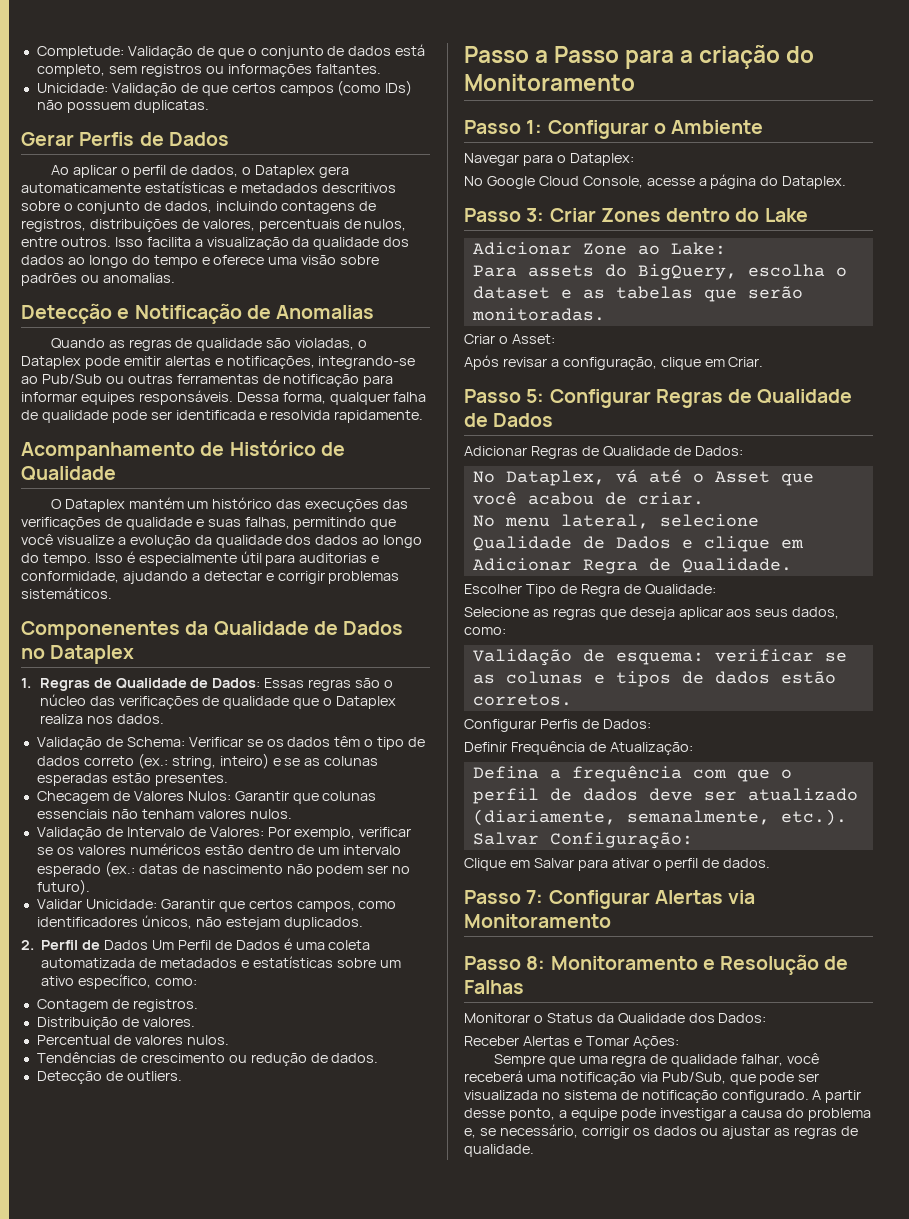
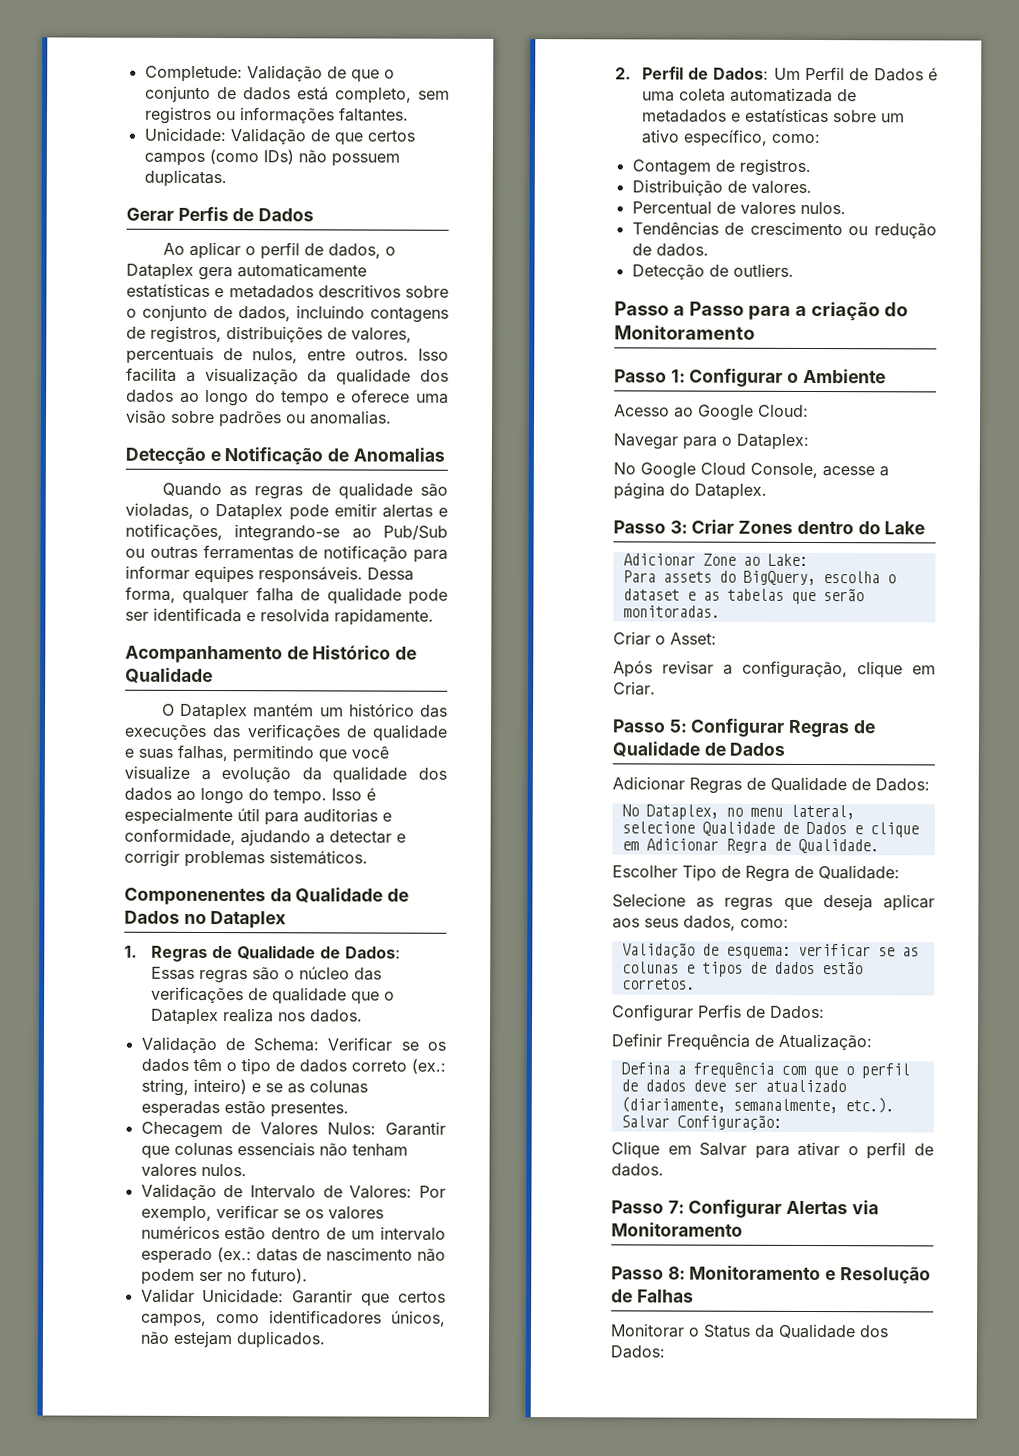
[104,940,149,950] Dados -> [713,67,770,80] Dados:
(764, 127) none -> [614,404,809,421] // Acesso ao Google Cloud:
[615,469,814,486] [472,491,704,505] [472,515,495,527] vá até o Asset que você acabou de criar. // No -> [725,807,743,817] no
[464,1036,679,1049] [493,1053,820,1067] [464,1070,820,1085] [464,1090,862,1103] [464,1108,872,1121] [464,1124,859,1139] [464,1144,534,1157] // Receber Alertas e Tomar Ações: // Sempre que uma regra de qualidade falhar, você receberá uma notificação via Pub/Sub, que pode ser visualizada no sistema de notificação configurado. A partir desse ponto, a equipe pode investigar a causa do problema e, se necessário, corrigir os dados ou ajustar as regras de qualidade. -> (665, 1352) none

